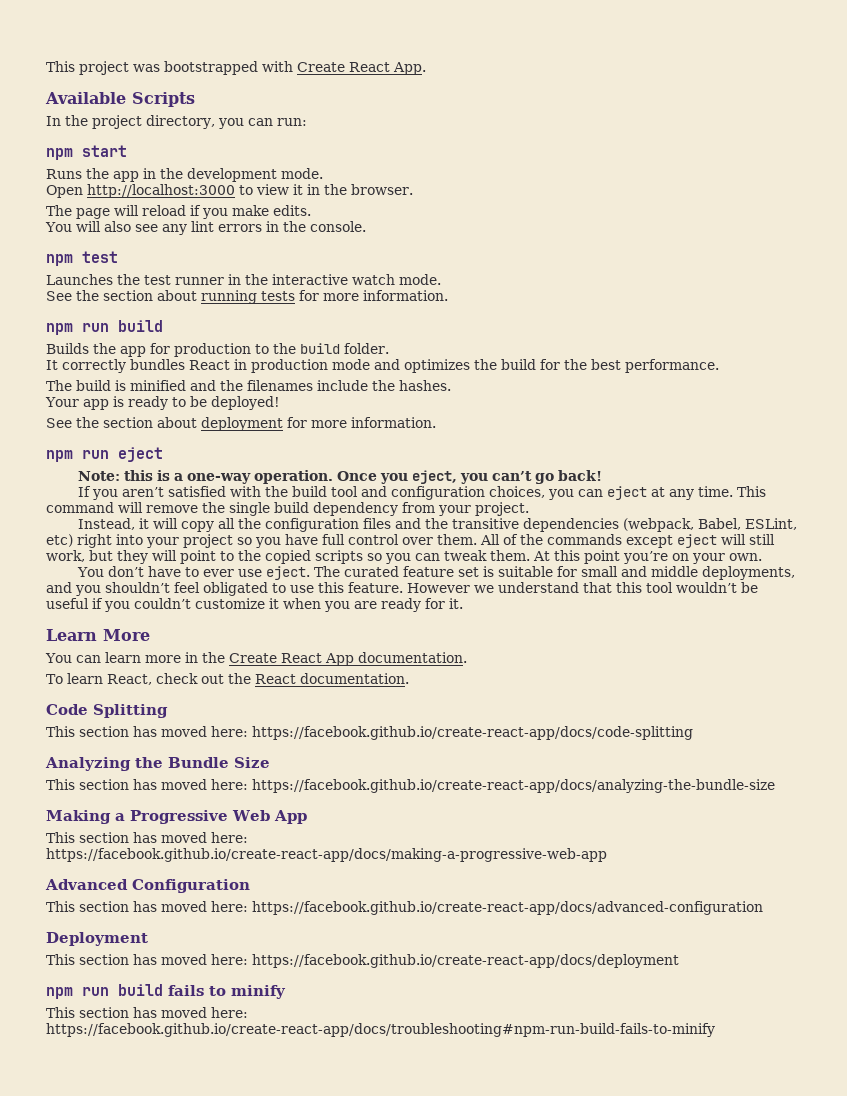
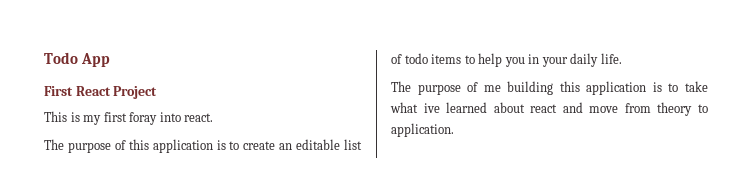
[46,61,426,75] [45,92,195,107] [46,115,307,129] [46,145,127,160] [46,168,323,182] [46,184,413,198] [46,205,311,219] [45,221,366,235] [46,251,118,266] [46,274,441,285] [46,290,448,304] [46,320,163,335] [46,343,389,357] [46,359,719,373] [46,380,451,391] [45,396,280,410] [46,417,436,431] [46,447,163,462] [78,470,603,484] [78,486,767,500] [46,502,529,516] [78,518,798,532] [46,534,775,548] [46,550,762,564] [77,566,796,580] [46,582,758,596] [46,598,463,612] [46,629,150,641] [45,652,467,666] [46,673,409,685] [46,704,168,718] [46,726,693,740] [45,757,270,771] [46,779,775,793] [46,810,307,824] [46,832,248,843] [46,848,607,862] [45,879,250,893] [46,901,763,915] [46,932,148,946] [46,954,679,968] [46,984,286,999] [46,1007,248,1018] [46,1023,715,1037] This project was bootstrapped with Create React App. // Available Scripts // In the project directory, you can run: // npm start // Runs the app in the development mode. // Open http://localhost:3000 to view it in the browser. // The page will reload if you make edits. // You will also see any lint errors in the console. // npm test // Launches the test runner in the interactive watch mode. // See the section about running tests for more information. // npm run build // Builds the app for production to the build folder. // It correctly bundles React in production mode and optimizes the build for the best performance. // The build is minified and the filenames include the hashes. // Your app is ready to be deployed! // See the section about deployment for more information. // npm run eject // Note: this is a one-way operation. Once you eject, you can’t go back! // If you aren’t satisfied with the build tool and configuration choices, you can eject at any time. This command will remove the single build dependency from your project. // Instead, it will copy all the configuration files and the transitive dependencies (webpack, Babel, ESLint, etc) right into your project so you have full control over them. All of the commands except eject will still work, but they will point to the copied scripts so you can tweak them. At this point you’re on your own. // You don’t have to ever use eject. The curated feature set is suitable for small and middle deployments, and you shouldn’t feel obligated to use this feature. However we understand that this tool wouldn’t be useful if you couldn’t customize it when you are ready for it. // Learn More // You can learn more in the Create React App documentation. // To learn React, check out the React documentation. // Code Splitting // This section has moved here: https://facebook.github.io/create-react-app/docs/code-splitting // Analyzing the Bundle Size // This section has moved here: https://facebook.github.io/create-react-app/docs/analyzing-the-bundle-size // Making a Progressive Web App // This section has moved here: https://facebook.github.io/create-react-app/docs/making-a-progressive-web-app // Advanced Configuration // This section has moved here: https://facebook.github.io/create-react-app/docs/advanced-configuration // Deployment // This section has moved here: https://facebook.github.io/create-react-app/docs/deployment // npm run build fails to minify // This section has moved here: https://facebook.github.io/create-react-app/docs/troubleshooting#npm-run-build-fails-to-minify -> [44,52,111,67] [44,86,158,99] [44,111,214,125] [44,139,362,153] [391,53,622,67] [391,81,708,95] [390,102,708,116] [391,123,454,137] Todo App // First React Project // This is my first foray into react. // The purpose of this application is to create an editable list of todo items to help you in your daily life. // The purpose of me building this application is to take what ive learned about react and move from theory to application.

